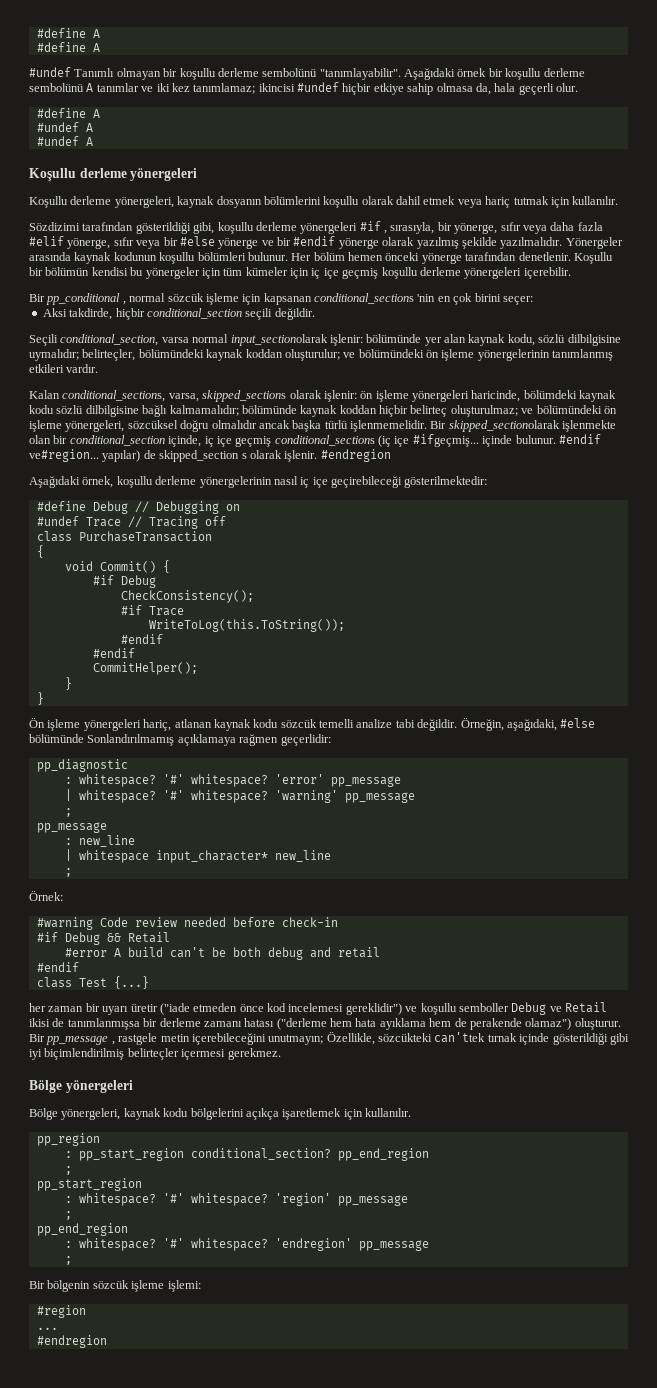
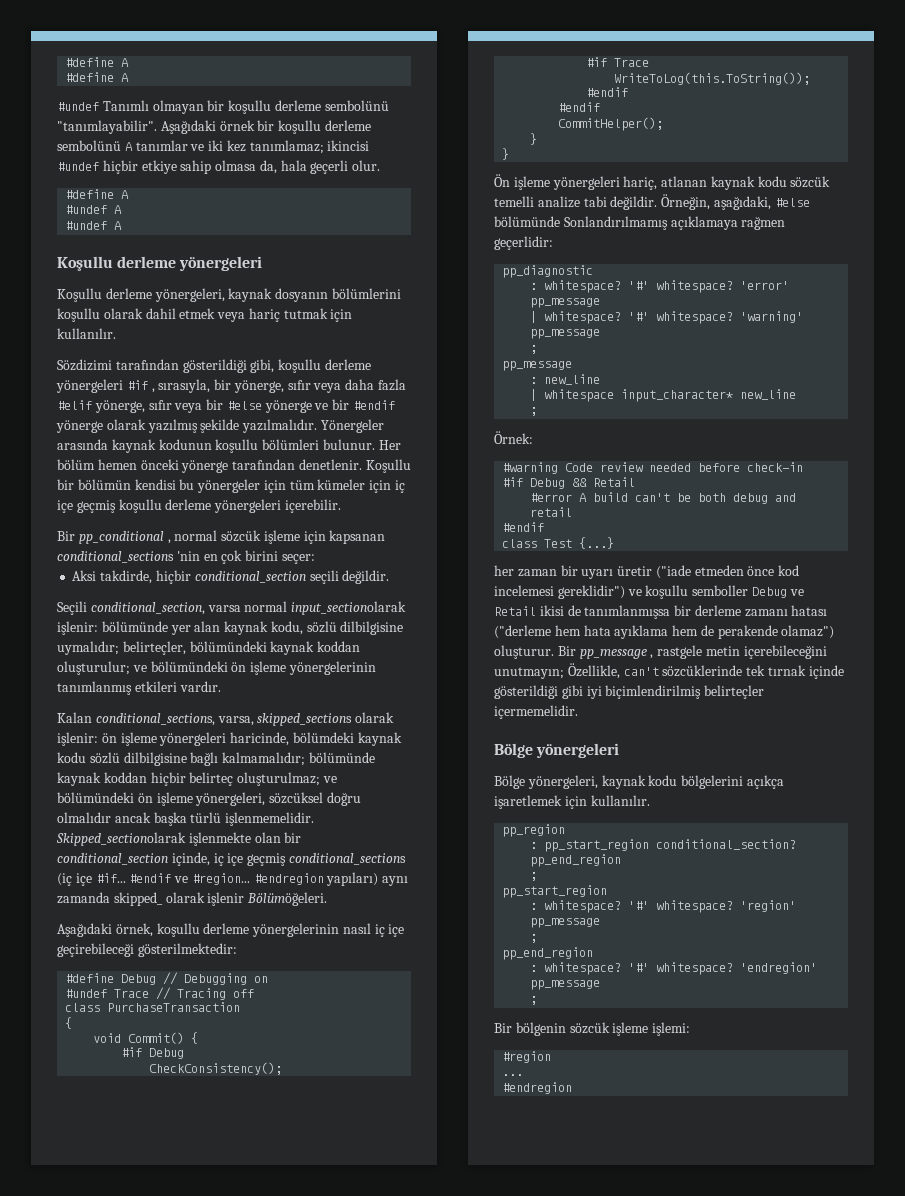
[430,420,560,432] Bir skipped_sectionolarak -> [56,832,186,846] Skipped_sectionolarak
[412,434,601,447] [29,449,391,462] #ifgeçmiş... içinde bulunur. #endif ve#region... yapılar) de skipped_section s olarak işlenir. #endregion -> [95,872,409,886] [57,892,328,906] #if... #endif ve #region... #endregion yapıları) aynı zamanda skipped_ olarak işlenir Bölümöğeleri.
[378,1032,486,1043] sözcükteki can'ttek -> [623,665,766,677] can't sözcüklerinde tek
[181,1048,281,1060] içermesi gerekmez. -> [494,705,578,719] içermemelidir.

